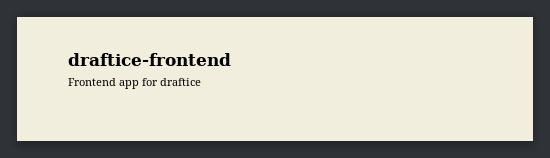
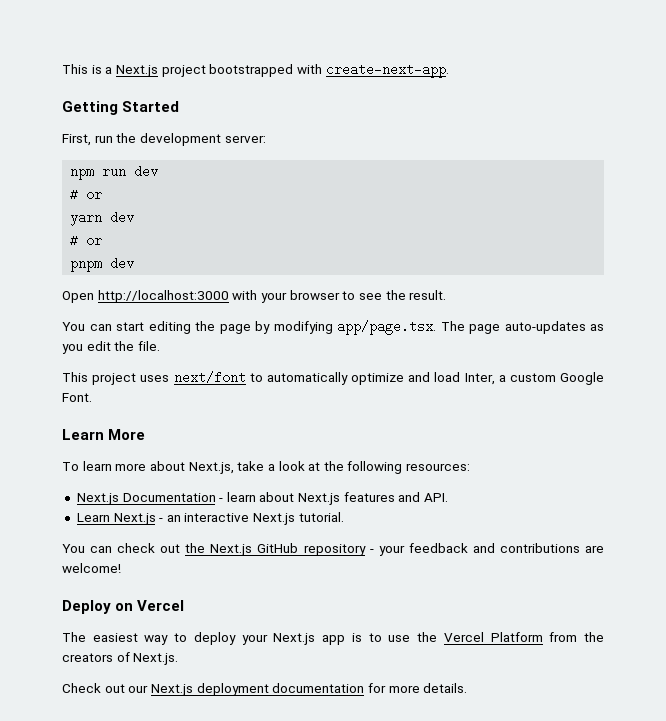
[68,53,231,66] [68,78,201,89] draftice-frontend // Frontend app for draftice -> [62,63,449,78] [62,101,180,115] [62,133,266,146] [70,165,159,180] [70,188,103,201] [70,211,135,226] [70,234,103,247] [70,257,135,272] [62,290,447,303] [62,320,604,335] [62,341,160,354] [62,371,605,385] [62,393,92,402] [62,429,146,440] [62,461,471,474] [76,492,449,505] [76,512,344,525] [62,543,605,556] [62,563,121,573] [62,600,185,614] [62,632,605,645] [62,652,179,665] [62,683,468,696] This is a Next.js project bootstrapped with create-next-app. // Getting Started // First, run the development server: // npm run dev // # or // yarn dev // # or // pnpm dev // Open http://localhost:3000 with your browser to see the result. // You can start editing the page by modifying app/page.tsx. The page auto-updates as you edit the file. // This project uses next/font to automatically optimize and load Inter, a custom Google Font. // Learn More // To learn more about Next.js, take a look at the following resources: // Next.js Documentation - learn about Next.js features and API. // Learn Next.js - an interactive Next.js tutorial. // You can check out the Next.js GitHub repository - your feedback and contributions are welcome! // Deploy on Vercel // The easiest way to deploy your Next.js app is to use the Vercel Platform from the creators of Next.js. // Check out our Next.js deployment documentation for more details.

